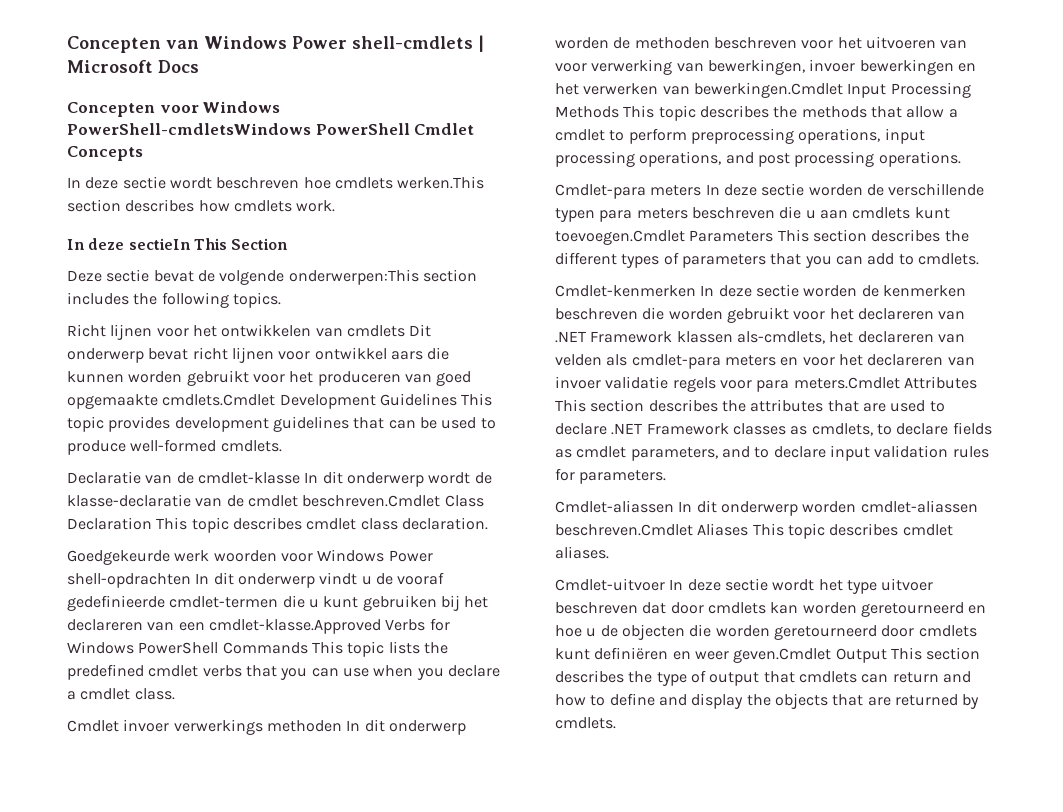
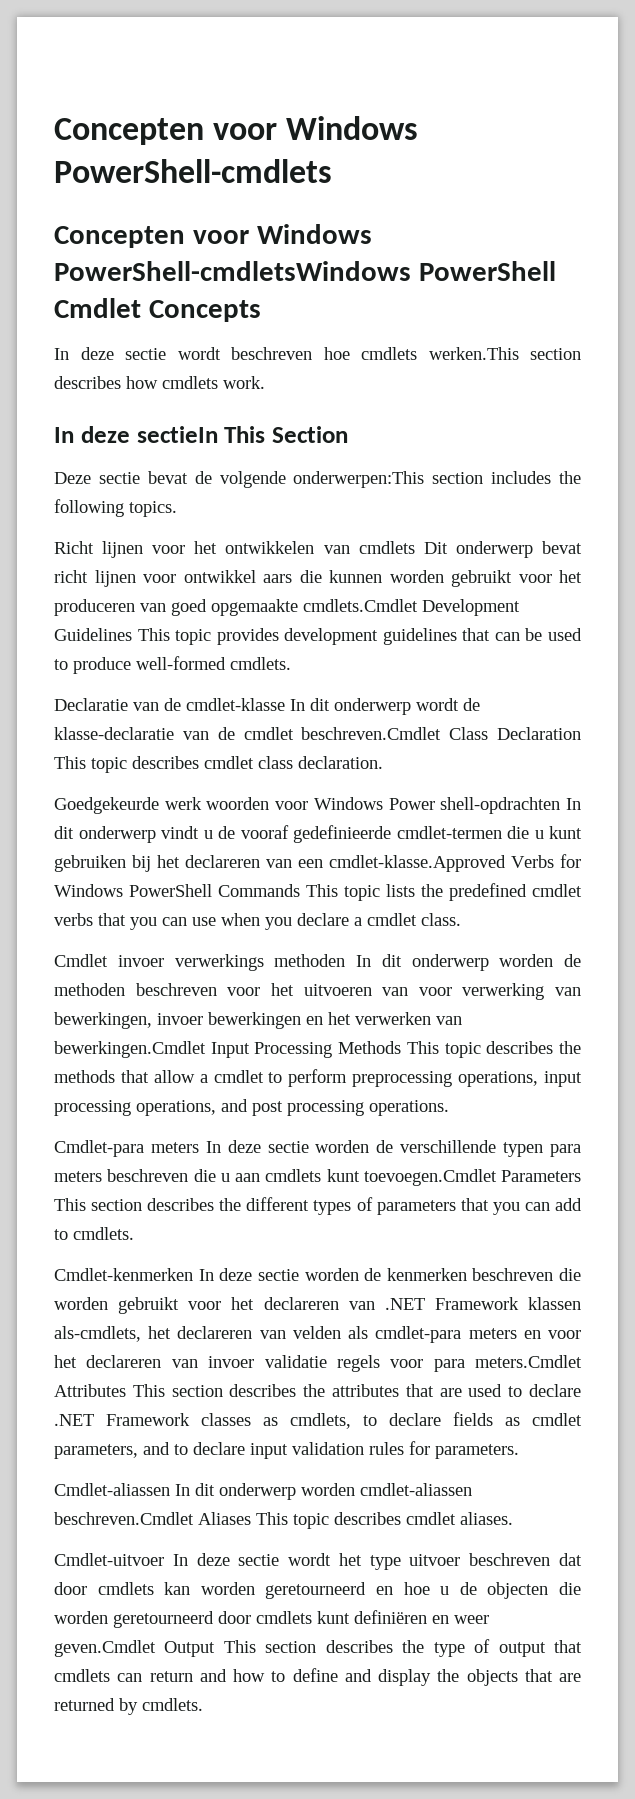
[67,35,484,53] [67,60,199,73] Concepten van Windows Power shell-cmdlets | Microsoft Docs -> [54,116,419,145] [54,159,332,183] Concepten voor Windows PowerShell-cmdlets

